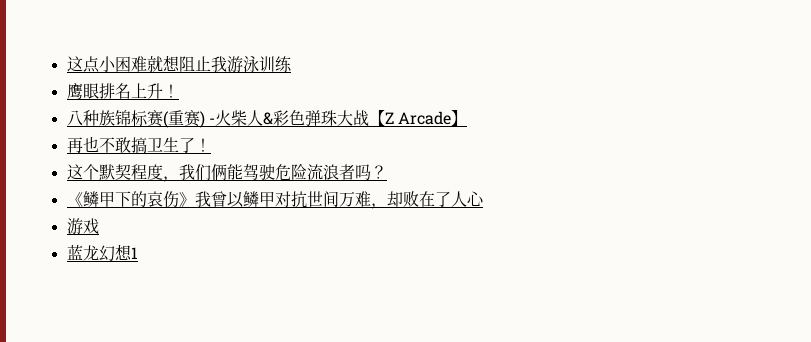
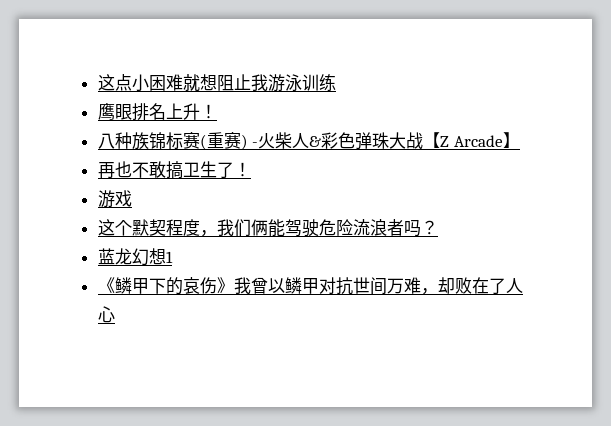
(211, 145) none -> [97,190,132,208] // 游戏
(387, 172) none -> [97,248,173,266] // 蓝龙幻想1
[66,218,99,235] [66,244,138,261] // 游戏 // 蓝龙幻想1 -> (115, 314) none

